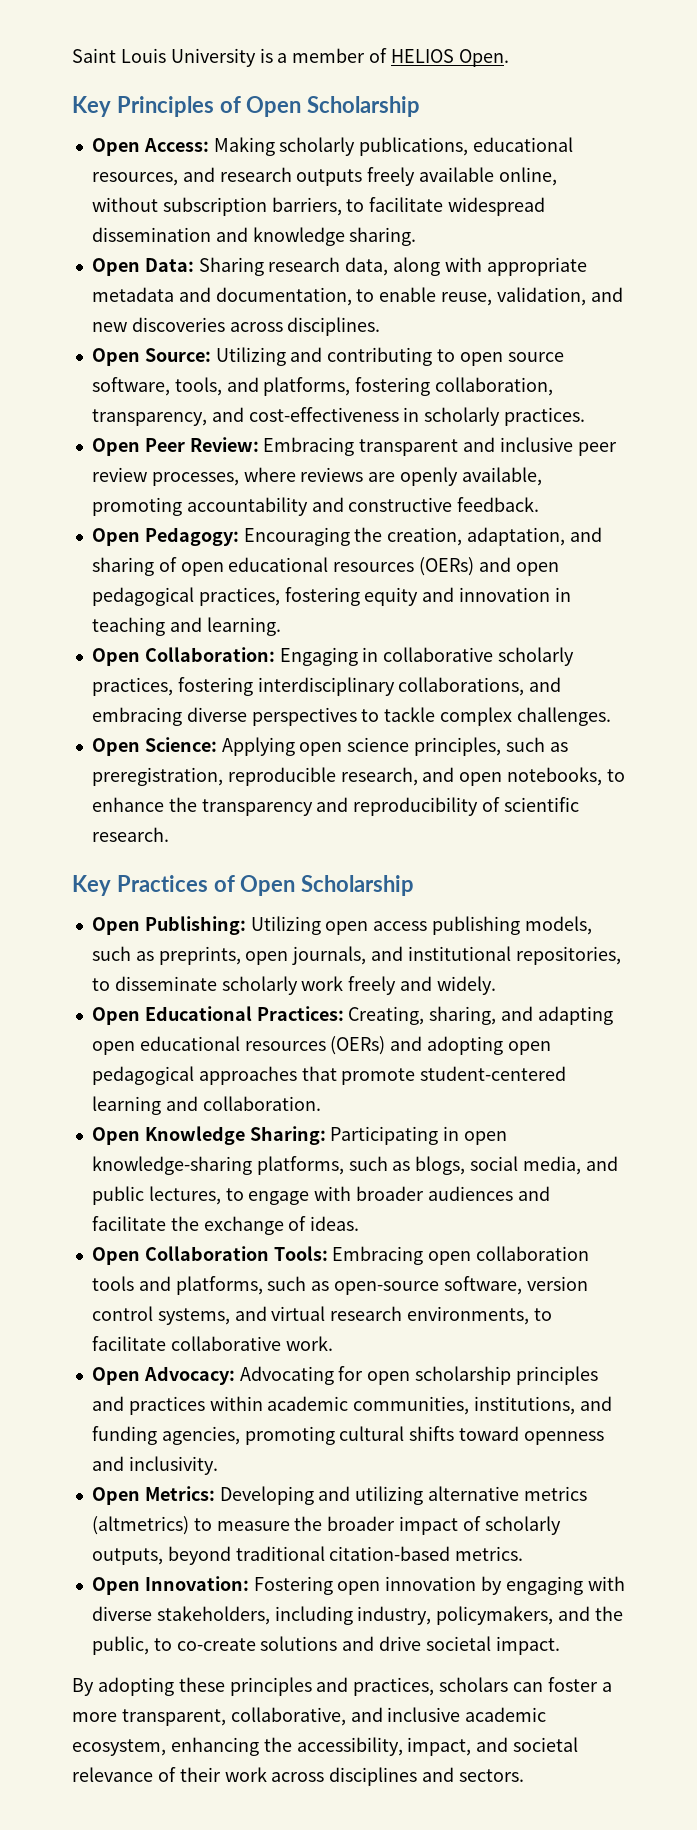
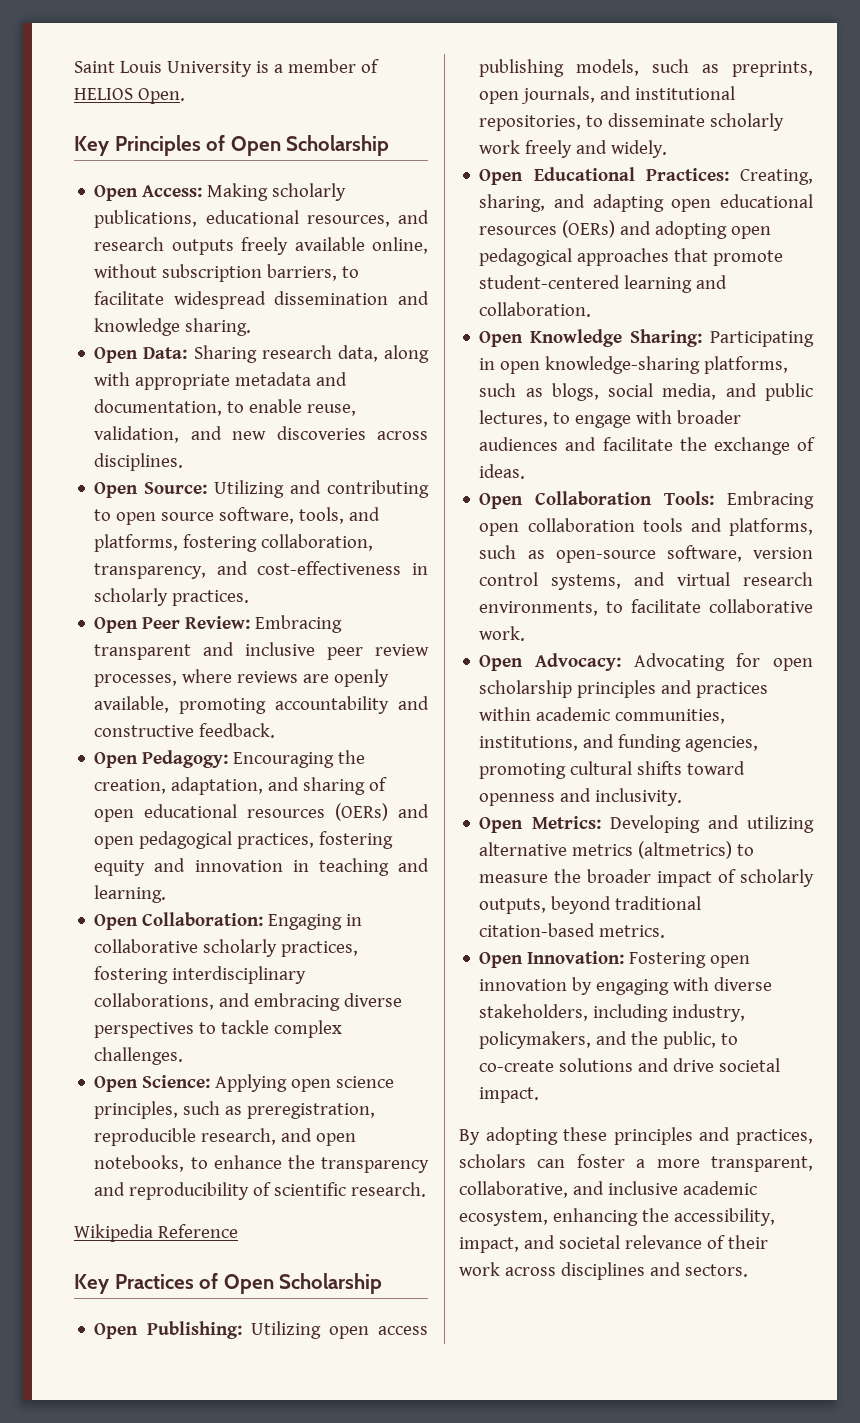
(169, 834) none -> [74,1224,238,1242] // Wikipedia Reference

